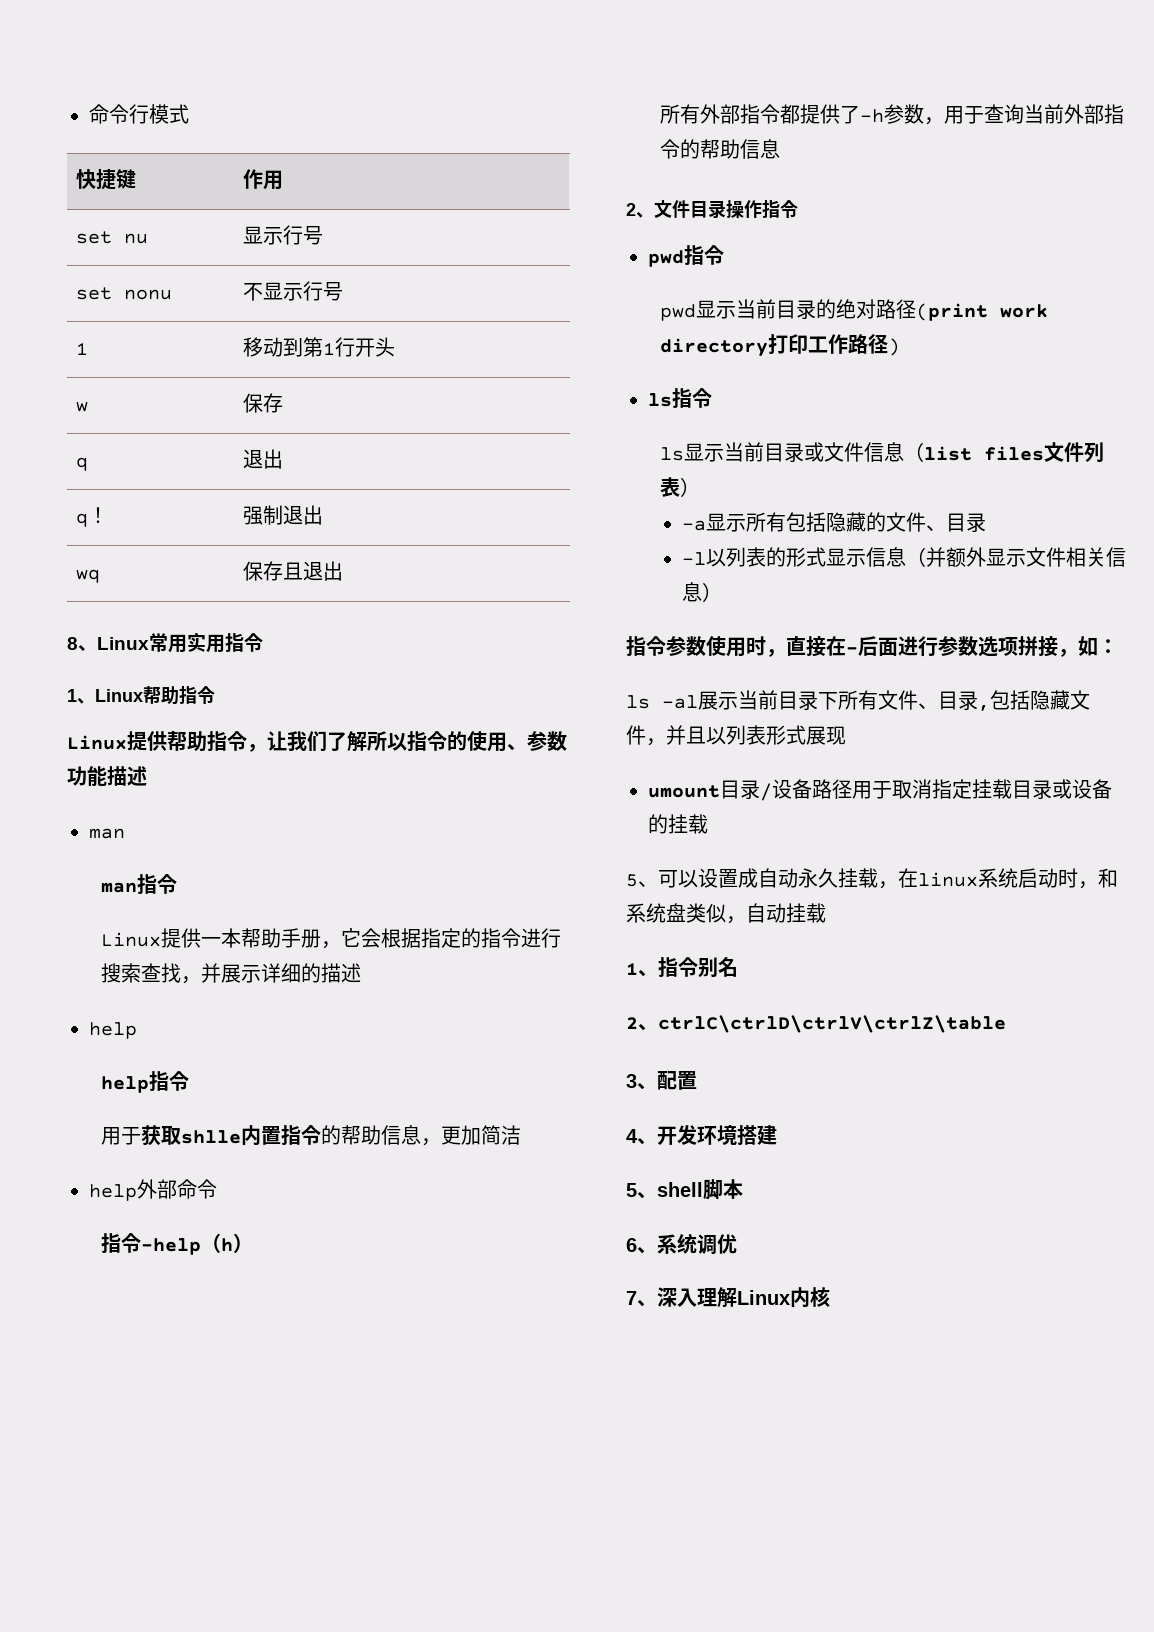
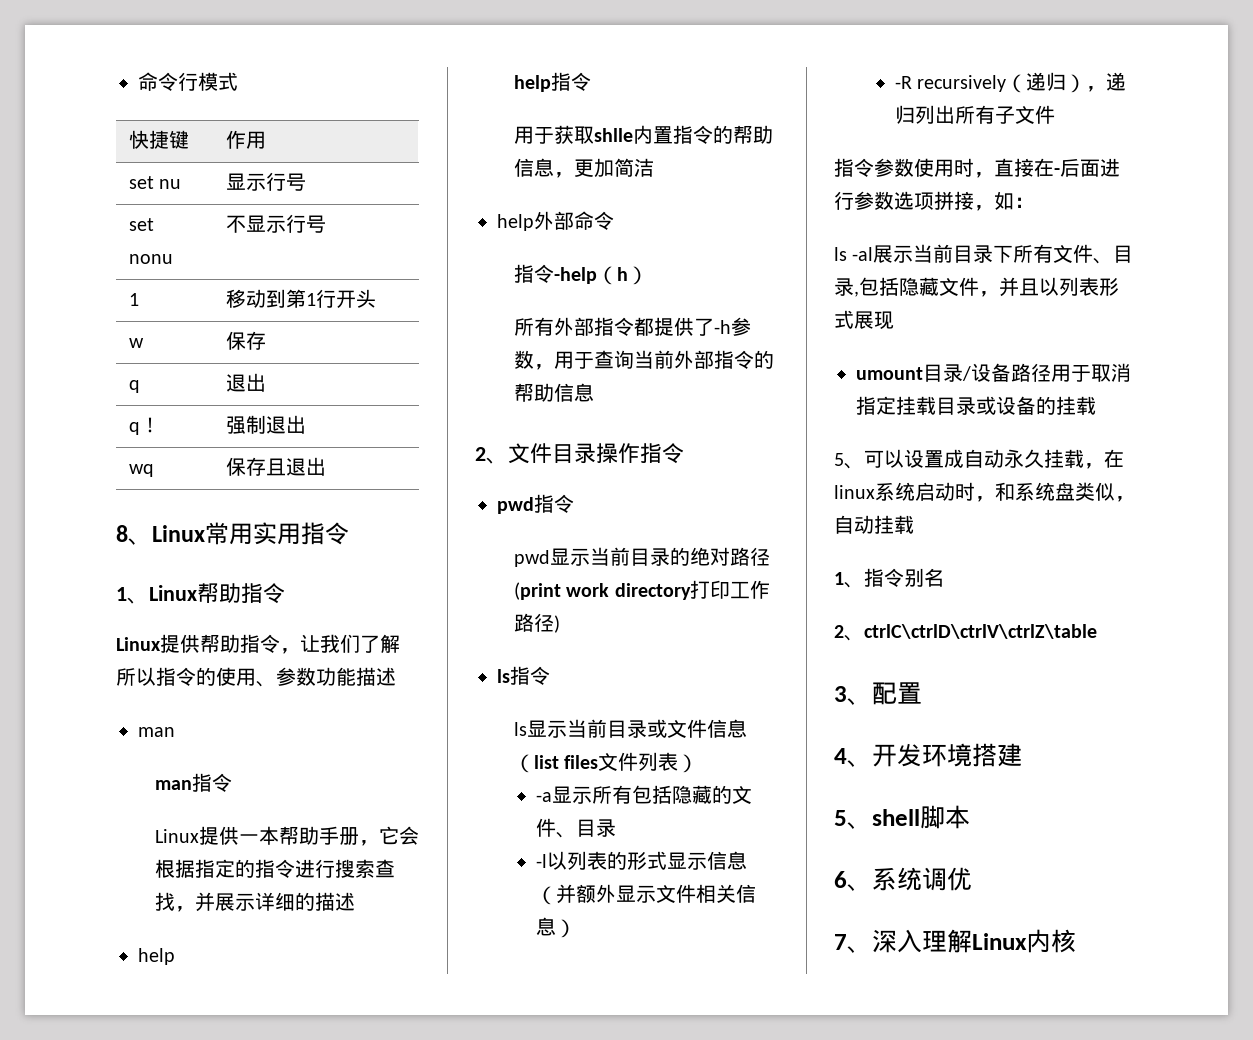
(723, 592) none -> [894,72,1127,93] [894,105,1055,124] // -R recursively（递归），递归列出所有子文件

